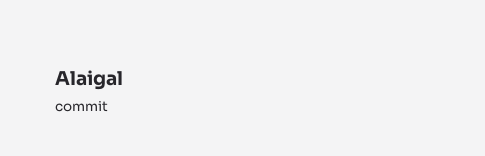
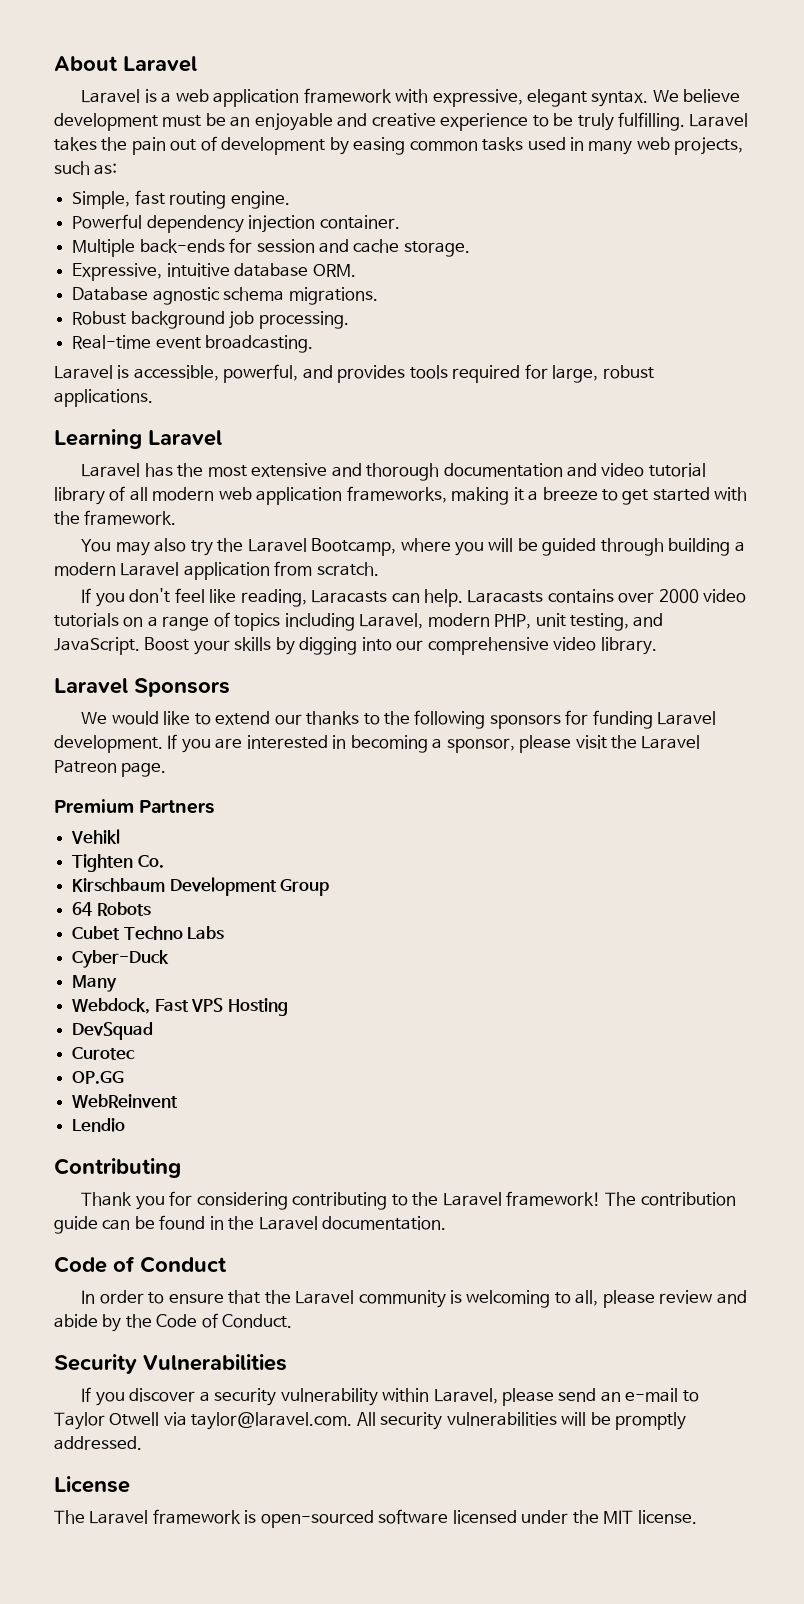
[55,70,123,90] [55,101,108,112] Alaigal // commit -> [54,56,197,72] [81,88,741,107] [54,112,749,131] [54,136,744,155] [54,161,118,175] [72,190,290,209] [72,214,400,233] [72,238,470,257] [72,263,356,281] [72,287,378,305] [72,311,349,329] [72,335,314,353] [54,364,654,383] [54,389,153,407] [54,429,222,449] [81,463,706,481] [54,486,748,505] [54,510,177,525] [81,538,745,556] [54,561,379,580] [81,588,747,607] [54,612,664,631] [54,637,657,655] [54,678,230,697] [81,710,717,729] [54,734,701,753] [54,760,167,777] [54,799,215,814] [71,829,121,844] [72,854,164,872] [72,877,330,896] [72,902,151,916] [72,926,225,940] [72,950,170,968] [72,975,118,992] [72,998,288,1016] [72,1022,154,1040] [72,1047,136,1060] [72,1071,125,1084] [72,1094,179,1108] [72,1118,126,1132] [54,1158,181,1178] [81,1191,736,1210] [54,1215,447,1234] [54,1256,227,1273] [81,1290,747,1308] [54,1313,293,1332] [54,1354,287,1374] [81,1387,699,1406] [54,1412,687,1430] [54,1436,142,1450] [54,1476,130,1493] [54,1509,697,1528] About Laravel // Laravel is a web application framework with expressive, elegant syntax. We believe development must be an enjoyable and creative experience to be truly fulfilling. Laravel takes the pain out of development by easing common tasks used in many web projects, such as: // Simple, fast routing engine. // Powerful dependency injection container. // Multiple back-ends for session and cache storage. // Expressive, intuitive database ORM. // Database agnostic schema migrations. // Robust background job processing. // Real-time event broadcasting. // Laravel is accessible, powerful, and provides tools required for large, robust applications. // Learning Laravel // Laravel has the most extensive and thorough documentation and video tutorial library of all modern web application frameworks, making it a breeze to get started with the framework. // You may also try the Laravel Bootcamp, where you will be guided through building a modern Laravel application from scratch. // If you don't feel like reading, Laracasts can help. Laracasts contains over 2000 video tutorials on a range of topics including Laravel, modern PHP, unit testing, and JavaScript. Boost your skills by digging into our comprehensive video library. // Laravel Sponsors // We would like to extend our thanks to the following sponsors for funding Laravel development. If you are interested in becoming a sponsor, please visit the Laravel Patreon page. // Premium Partners // Vehikl // Tighten Co. // Kirschbaum Development Group // 64 Robots // Cubet Techno Labs // Cyber-Duck // Many // Webdock, Fast VPS Hosting // DevSquad // Curotec // OP.GG // WebReinvent // Lendio // Contributing // Thank you for considering contributing to the Laravel framework! The contribution guide can be found in the Laravel documentation. // Code of Conduct // In order to ensure that the Laravel community is welcoming to all, please review and abide by the Code of Conduct. // Security Vulnerabilities // If you discover a security vulnerability within Laravel, please send an e-mail to Taylor Otwell via taylor@laravel.com. All security vulnerabilities will be promptly addressed. // License // The Laravel framework is open-sourced software licensed under the MIT license.

